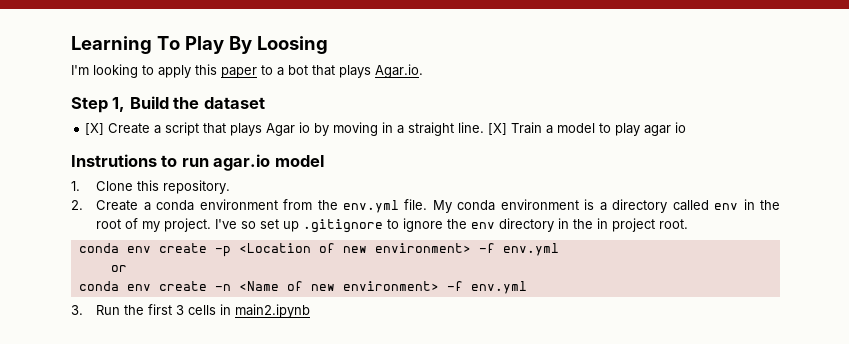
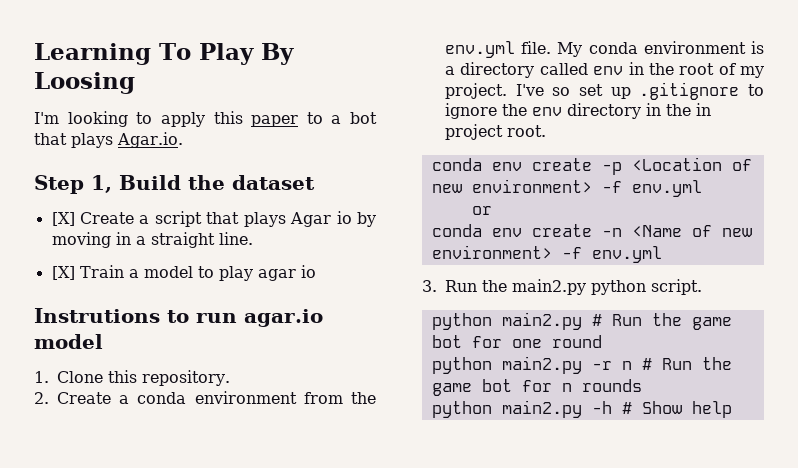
(485, 127) none -> (253, 238) //
[148,304,311,318] first 3 cells in main2.ipynb -> [512,279,702,295] [431,312,732,330] [431,335,602,348] [431,356,732,374] [431,379,642,396] [431,400,732,418] main2.py python script. // python main2.py # Run the game bot for one round // python main2.py -r n # Run the game bot for n rounds // python main2.py -h # Show help

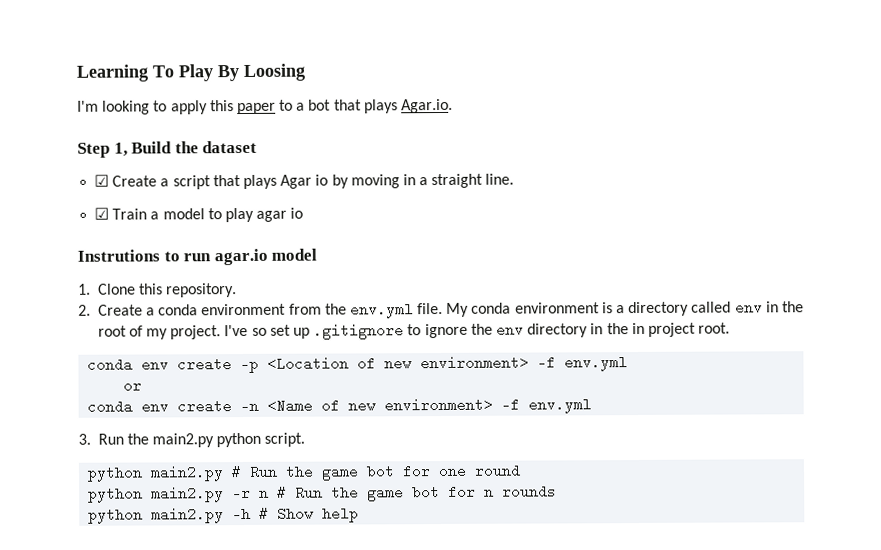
[51,212,75,226] [X] -> [94,174,110,187] ☑
[51,266,75,280] [X] -> [94,207,110,220] ☑

